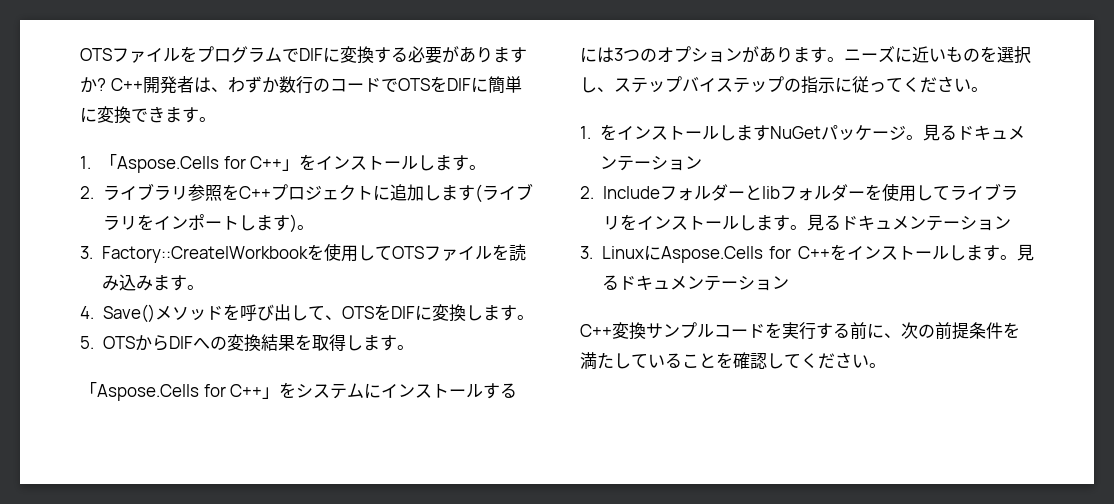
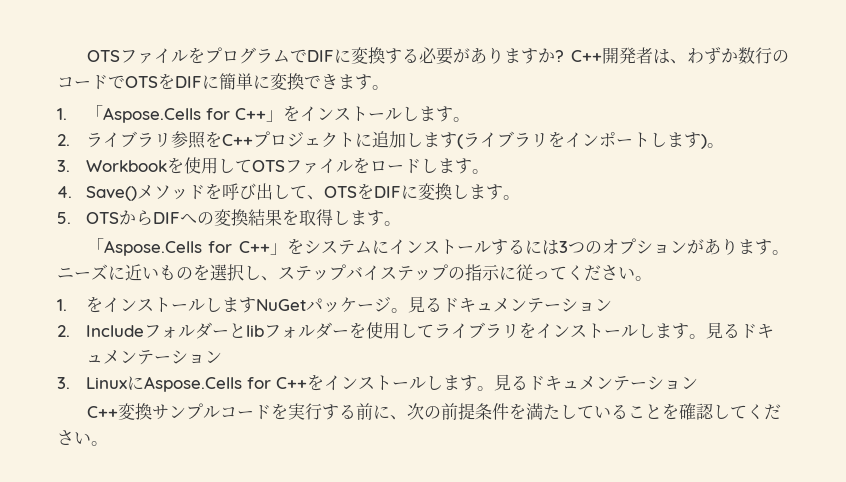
[101,246,308,263] Factory::CreateIWorkbook -> [86,160,168,172] Workbook
[508,244,526,261] [101,274,153,291] 読み込み -> [370,158,439,174] ロードし

